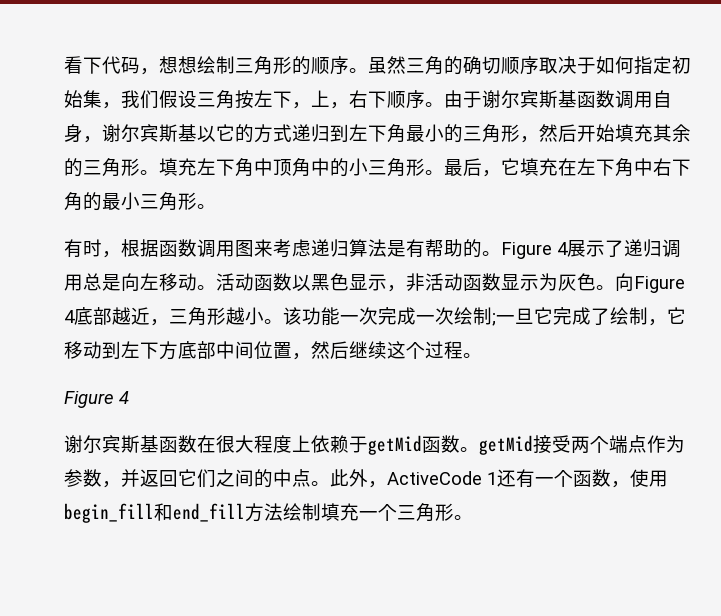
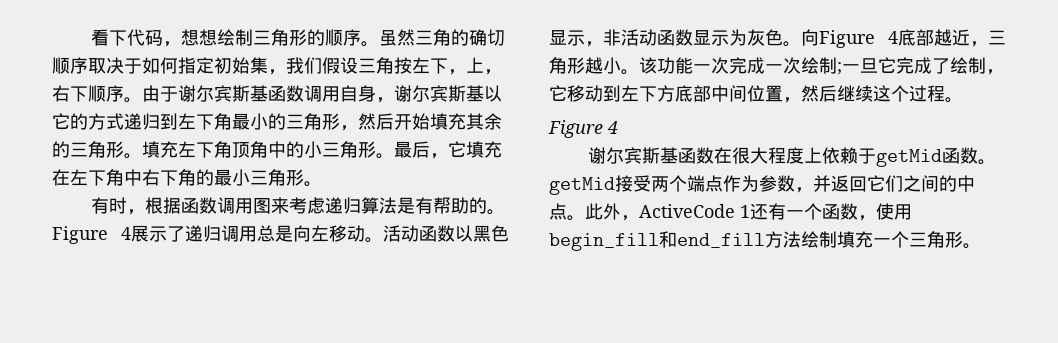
[254,158,273,176] 中 -> (232, 149) none

